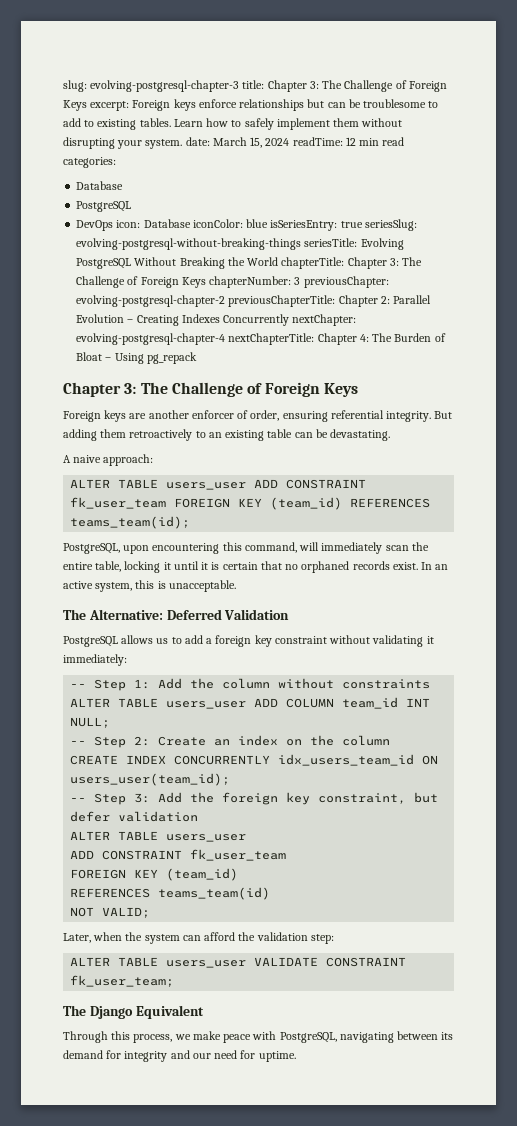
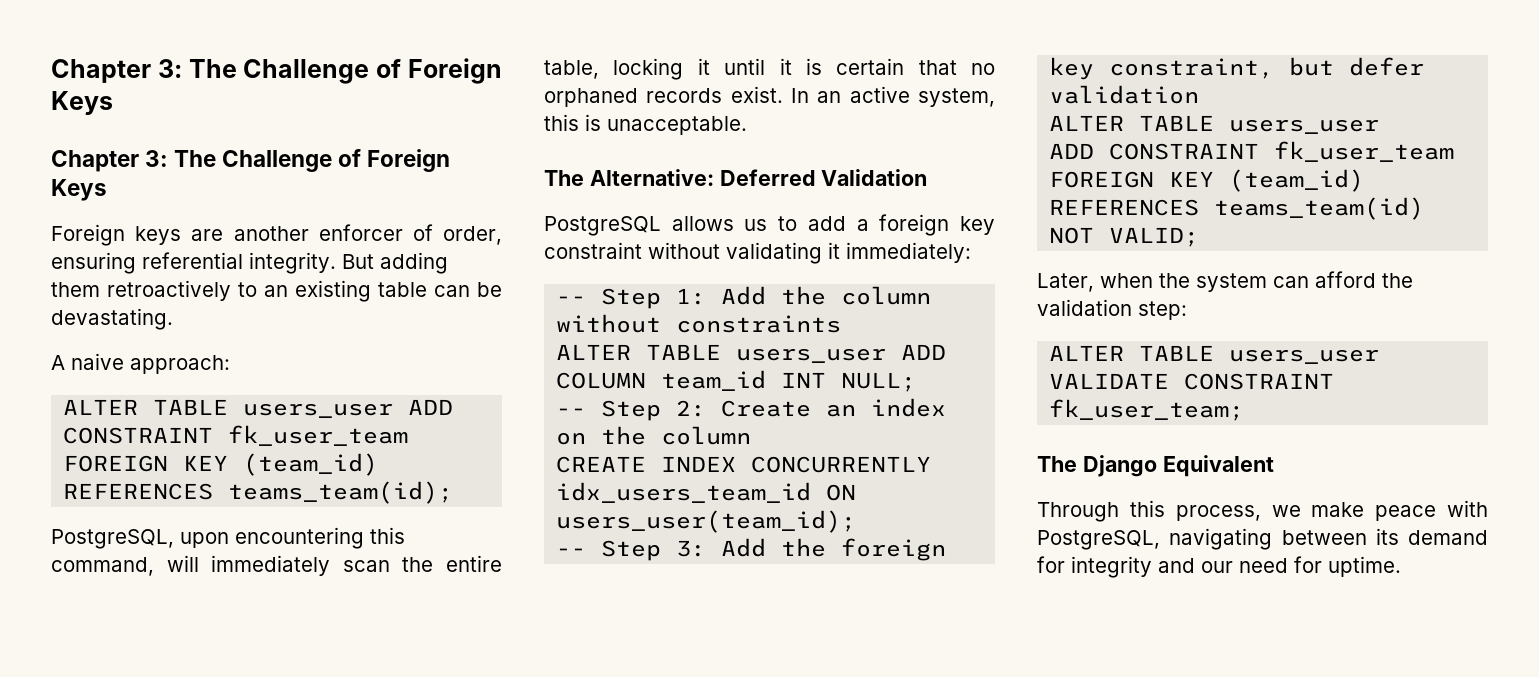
[63,80,447,92] [63,99,439,111] [63,118,403,130] [63,137,405,149] [63,157,116,168] [76,181,124,190] [76,201,132,212] [76,219,417,231] [76,238,404,250] [76,257,423,269] [76,276,389,288] [76,295,432,307] [76,314,357,326] [76,333,446,345] [76,352,197,364] slug: evolving-postgresql-chapter-3 title: Chapter 3: The Challenge of Foreign Keys excerpt: Foreign keys enforce relationships but can be troublesome to add to existing tables. Learn how to safely implement them without disrupting your system. date: March 15, 2024 readTime: 12 min read categories: // Database // PostgreSQL // DevOps icon: Database iconColor: blue isSeriesEntry: true seriesSlug: evolving-postgresql-without-breaking-things seriesTitle: Evolving PostgreSQL Without Breaking the World chapterTitle: Chapter 3: The Challenge of Foreign Keys chapterNumber: 3 previousChapter: evolving-postgresql-chapter-2 previousChapterTitle: Chapter 2: Parallel Evolution – Creating Indexes Concurrently nextChapter: evolving-postgresql-chapter-4 nextChapterTitle: Chapter 4: The Burden of Bloat – Using pg_repack -> [51,58,502,84] [51,91,113,115] Chapter 3: The Challenge of Foreign Keys

